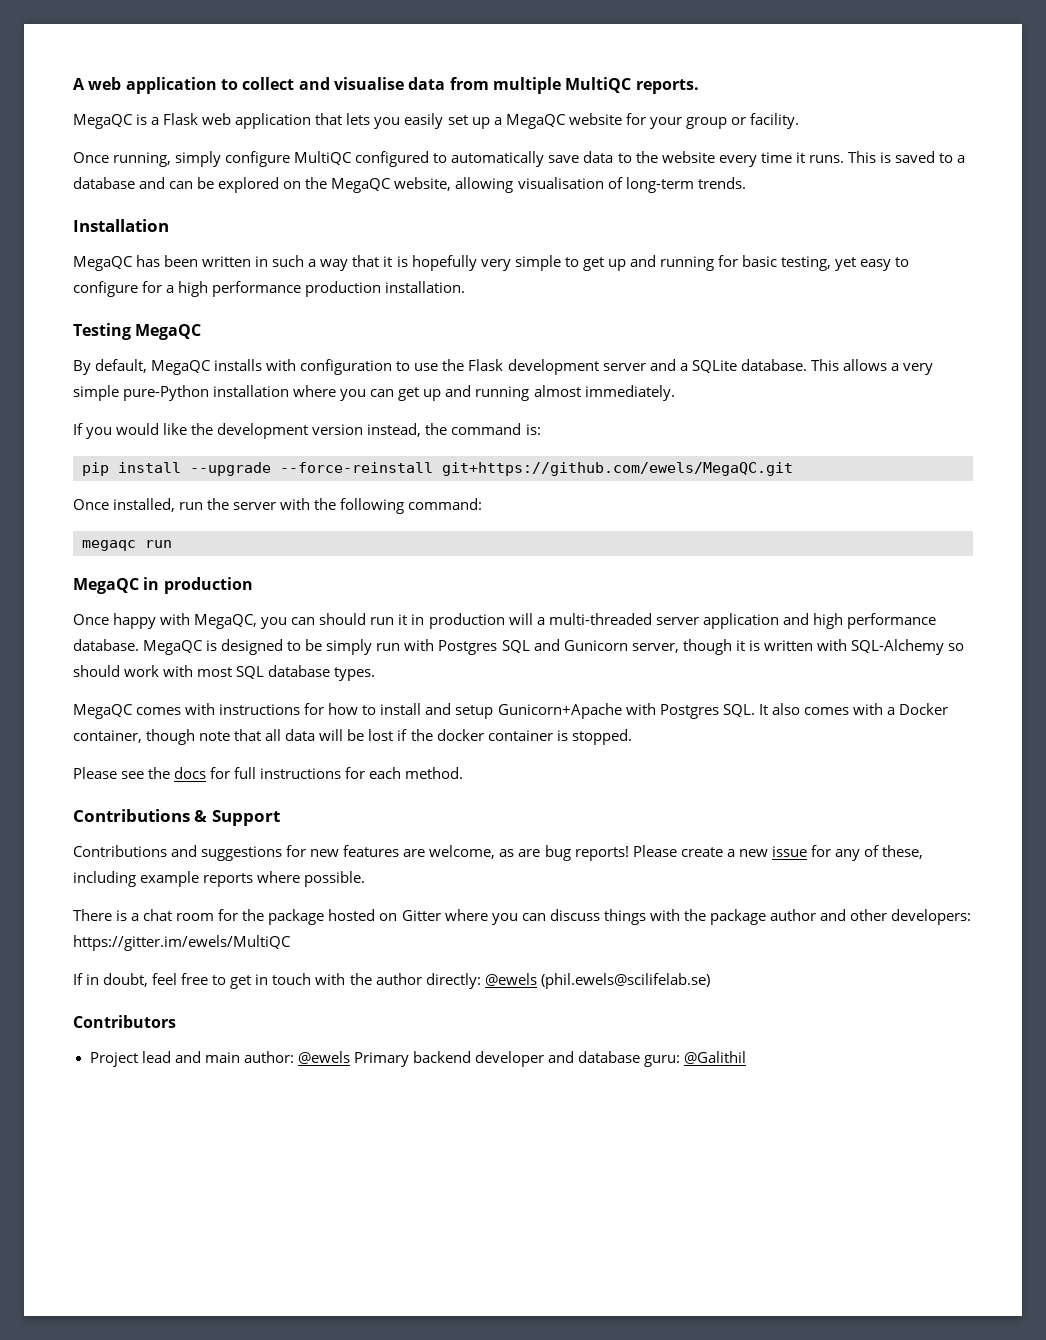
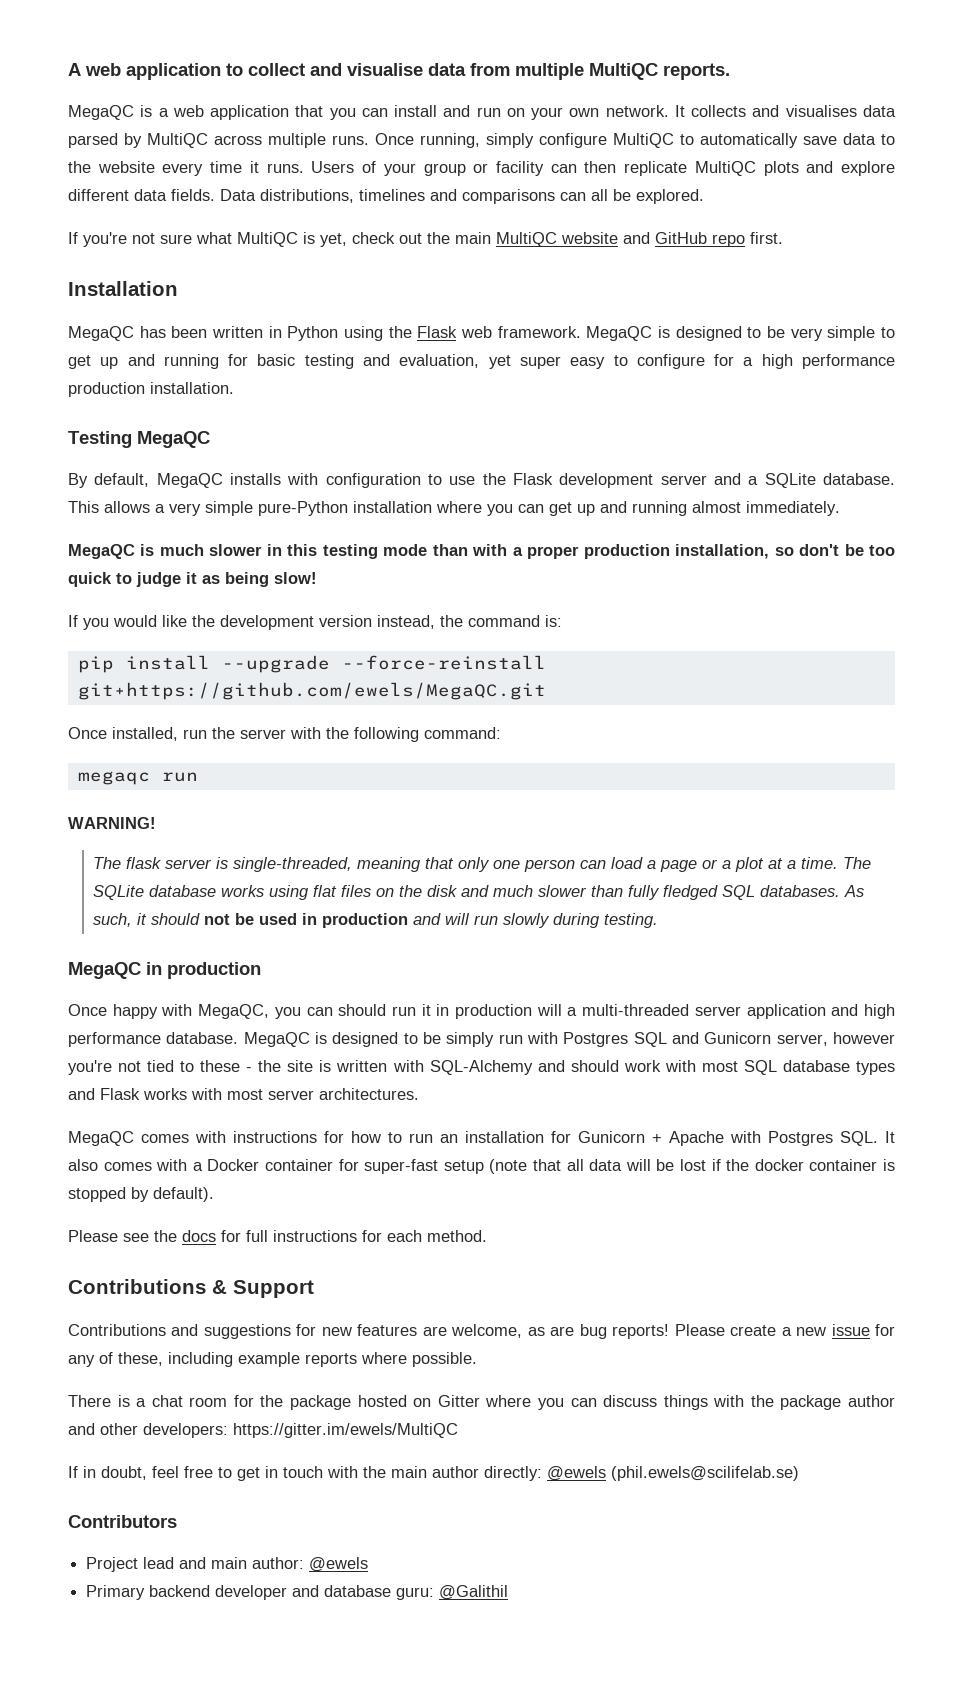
[163,113,199,125] Flask -> (169, 112) none
[346,113,799,129] lets you easily set up a MegaQC website for your group or facility. // -> [329,105,897,120] [68,133,369,148] you can install and run on your own network. It collects and visualises data parsed by MultiQC across multiple runs.
[355,151,430,167] configured -> (674, 140) none
[847,151,966,163] [73,177,746,193] This is saved to a database and can be explored on the MegaQC website, allowing visualisation of long-term trends. -> [311,161,895,176] [68,189,704,204] [68,232,783,247] Users of your group or facility can then replicate MultiQC plots and explore different data fields. Data distributions, timelines and comparisons can all be explored. // If you're not sure what MultiQC is yet, check out the main MultiQC website and GitHub repo first.
[272,255,477,271] such a way that it is hopefully -> [287,326,785,341] Python using the Flask web framework. MegaQC is designed to be
[781,256,857,271] testing, yet -> [304,354,561,369] testing and evaluation, yet super
(675, 393) none -> [68,544,896,559] [68,572,317,587] // MegaQC is much slower in this testing mode than with a proper production installation, so don't be too quick to judge it as being slow!
(172, 544) none -> [68,817,156,829] [93,857,872,872] [93,885,865,900] [93,913,659,928] // WARNING! // The flask server is single-threaded, meaning that only one person can load a page or a plot at a time. The SQLite database works using flat files on the disk and much slower than fully fledged SQL databases. As such, it should not be used in production and will run slowly during testing.
[682,639,745,655] though it -> [833,1032,896,1044] [68,1060,314,1075] however you're not tied to these - the site
[947,643,964,651] so -> [537,1060,565,1072] and
[334,667,376,681] types. -> [856,1061,895,1075] [68,1088,419,1100] types and Flask works with most server architectures.
[380,703,622,719] install and setup Gunicorn+Apache -> [409,1131,724,1146] run an installation for Gunicorn + Apache
[73,729,231,745] container, though note -> [265,1159,528,1174] container for super-fast setup (note
[571,729,632,745] stopped. -> [68,1187,214,1202] stopped by default).
(372, 979) none -> [391,1466,427,1478] main
(350, 1057) none -> (369, 1564) //

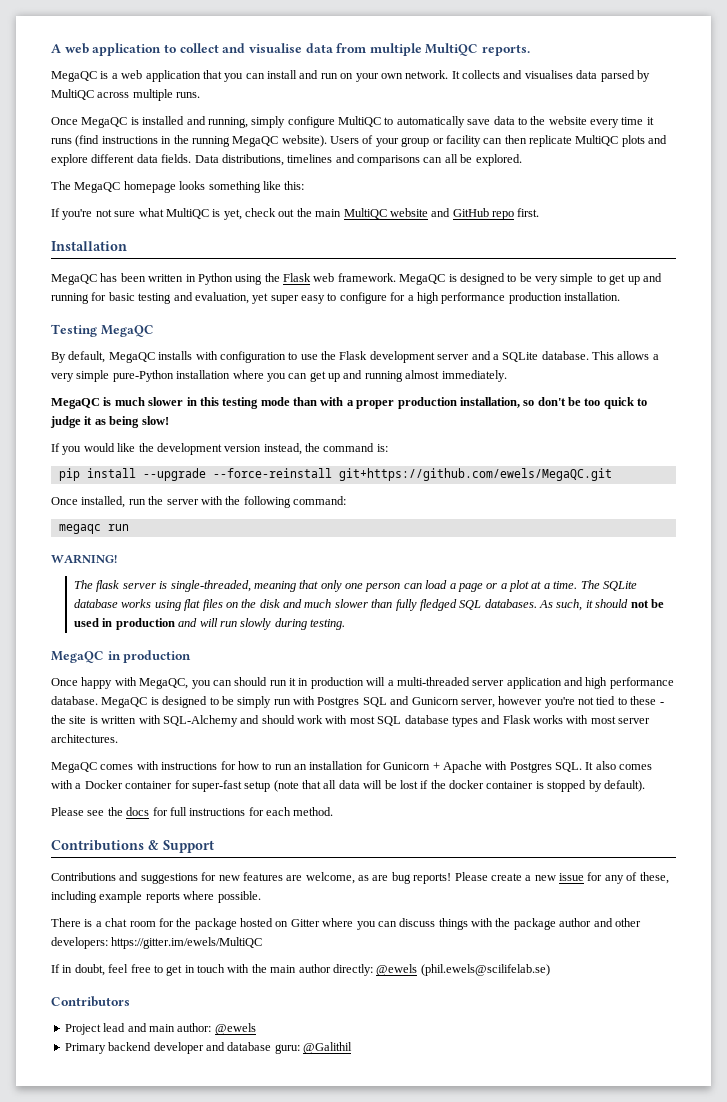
[375,133,414,145] Once -> [51,116,206,128] // Once MegaQC is installed and
[266,163,304,173] runs. -> [51,135,327,147] runs (find instructions in the running MegaQC website).
(704, 196) none -> [51,181,305,193] // The MegaQC homepage looks something like this:

